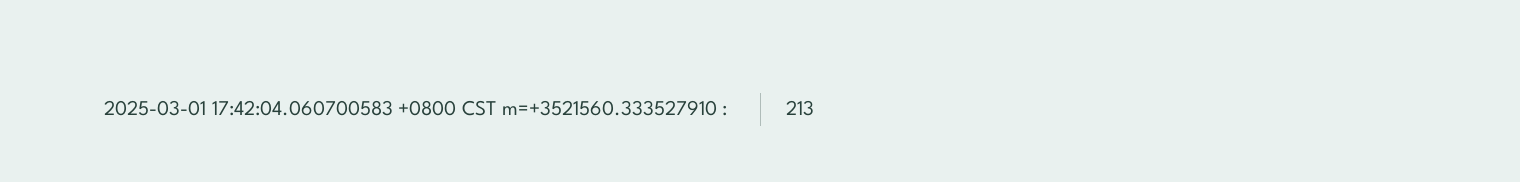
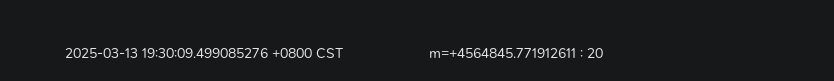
[104,100,814,116] 2025-03-01 17:42:04.060700583 +0800 CST m=+3521560.333527910 : 213 -> [65,48,603,59] 2025-03-13 19:30:09.499085276 +0800 CST m=+4564845.771912611 : 20

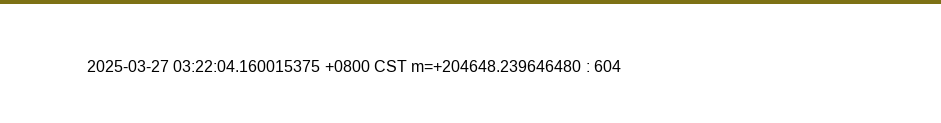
[65,48,603,59] 2025-03-13 19:30:09.499085276 +0800 CST m=+4564845.771912611 : 20 -> [87,60,621,72] 2025-03-27 03:22:04.160015375 +0800 CST m=+204648.239646480 : 604

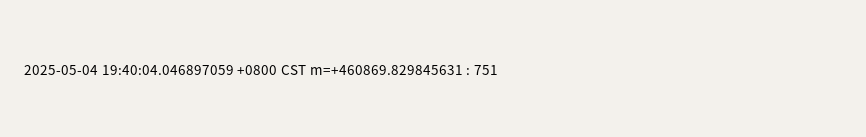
[87,60,621,72] 2025-03-27 03:22:04.160015375 +0800 CST m=+204648.239646480 : 604 -> [24,65,498,75] 2025-05-04 19:40:04.046897059 +0800 CST m=+460869.829845631 : 751

